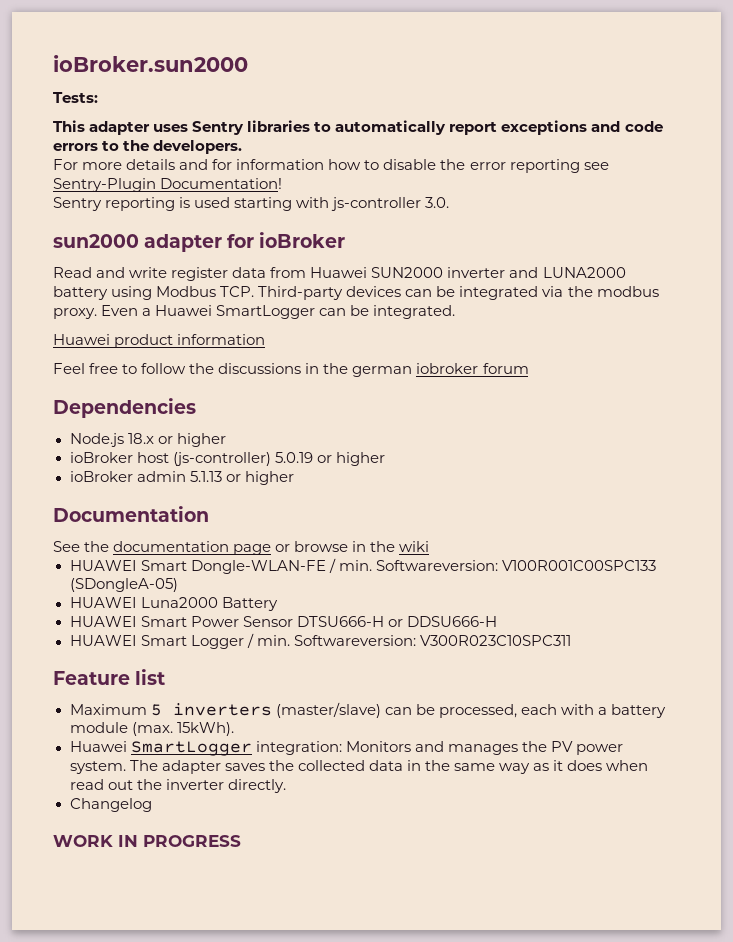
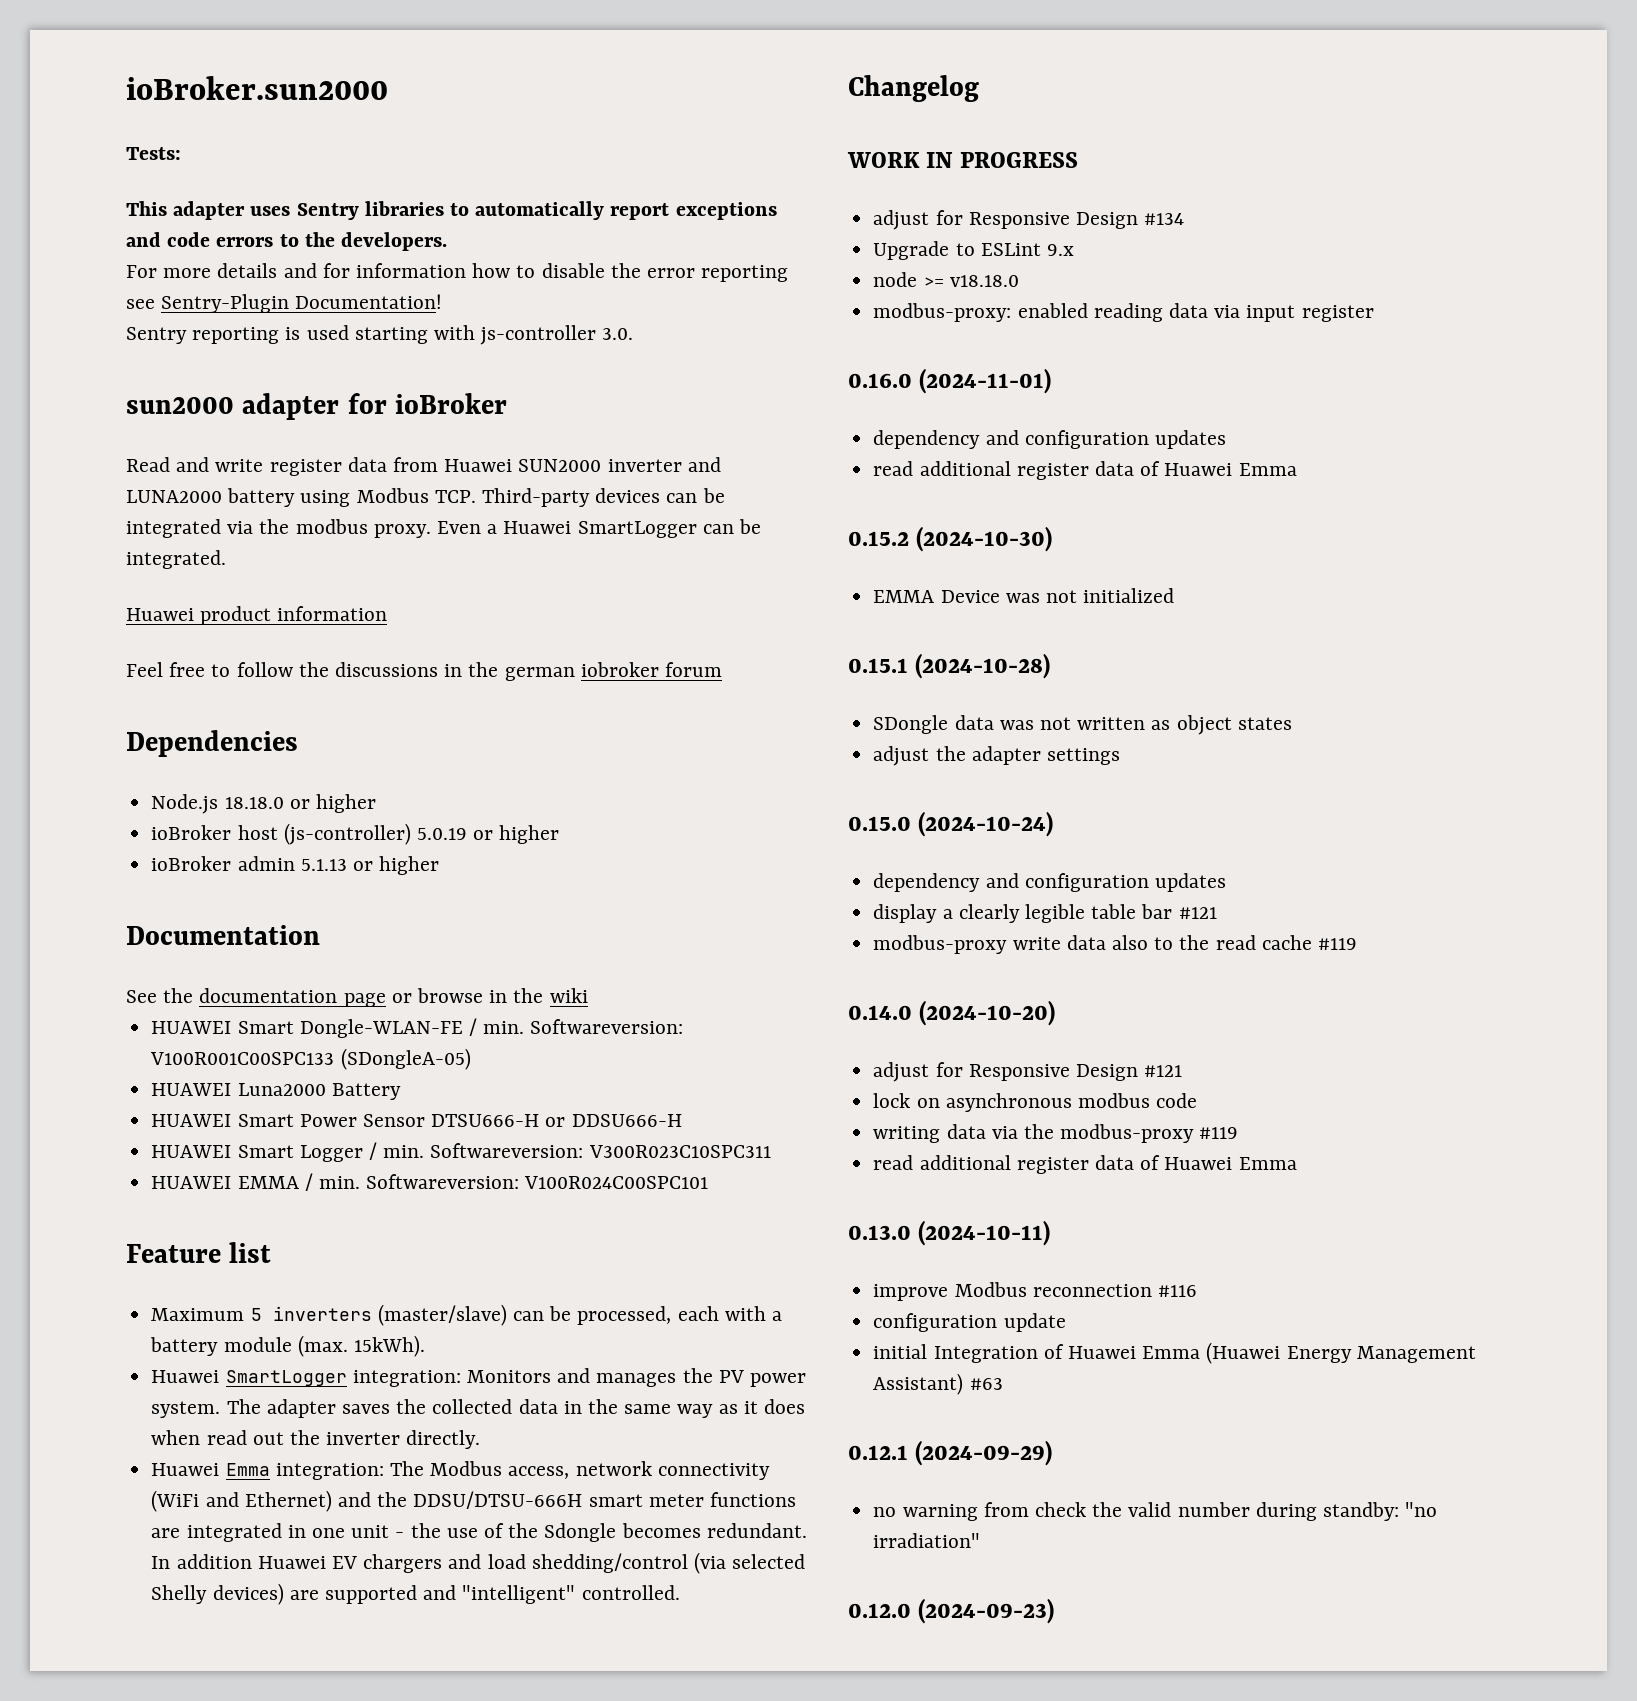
[127,433,154,444] 18.x -> [224,797,284,809] 18.18.0
(571, 640) none -> [151,1173,709,1191] // HUAWEI EMMA / min. Softwareversion: V100R024C00SPC101
[69,798,152,812] [53,835,241,847] Changelog // WORK IN PROGRESS -> [151,1461,770,1480] [151,1490,796,1512] [151,1523,807,1542] [151,1552,806,1574] [151,1583,680,1605] [848,75,979,102] [847,152,1079,168] [873,210,1185,230] [873,241,1074,260] [873,272,1019,287] [873,303,1374,322] [848,368,1052,394] [873,430,1226,449] [873,461,1297,480] [848,526,1053,552] [873,588,1175,603] [848,653,1051,679] [873,715,1292,735] [873,746,1120,766] [848,811,1054,837] [873,873,1226,892] [873,904,1217,923] [873,935,1357,954] [848,1000,1056,1026] [873,1062,1183,1082] [873,1093,1198,1112] [873,1124,1239,1143] [873,1155,1297,1174] [848,1220,1051,1246] [873,1282,1197,1301] [873,1313,1066,1332] [873,1342,1476,1364] [873,1373,1003,1395] [848,1440,1053,1466] [873,1502,1438,1521] [873,1533,981,1548] [848,1598,1055,1624] Huawei Emma integration: The Modbus access, network connectivity (WiFi and Ethernet) and the DDSU/DTSU-666H smart meter functions are integrated in one unit - the use of the Sdongle becomes redundant. In addition Huawei EV chargers and load shedding/control (via selected Shelly devices) are supported and "intelligent" controlled. // Changelog // WORK IN PROGRESS // adjust for Responsive Design #134 // Upgrade to ESLint 9.x // node >= v18.18.0 // modbus-proxy: enabled reading data via input register // 0.16.0 (2024-11-01) // dependency and configuration updates // read additional register data of Huawei Emma // 0.15.2 (2024-10-30) // EMMA Device was not initialized // 0.15.1 (2024-10-28) // SDongle data was not written as object states // adjust the adapter settings // 0.15.0 (2024-10-24) // dependency and configuration updates // display a clearly legible table bar #121 // modbus-proxy write data also to the read cache #119 // 0.14.0 (2024-10-20) // adjust for Responsive Design #121 // lock on asynchronous modbus code // writing data via the modbus-proxy #119 // read additional register data of Huawei Emma // 0.13.0 (2024-10-11) // improve Modbus reconnection #116 // configuration update // initial Integration of Huawei Emma (Huawei Energy Management Assistant) #63 // 0.12.1 (2024-09-29) // no warning from check the valid number during standby: "no irradiation" // 0.12.0 (2024-09-23)

